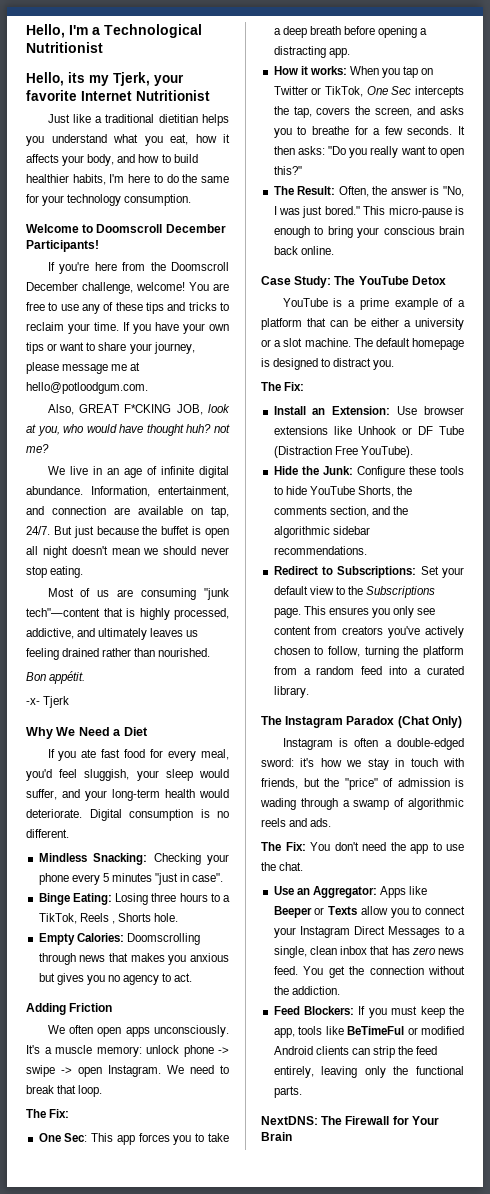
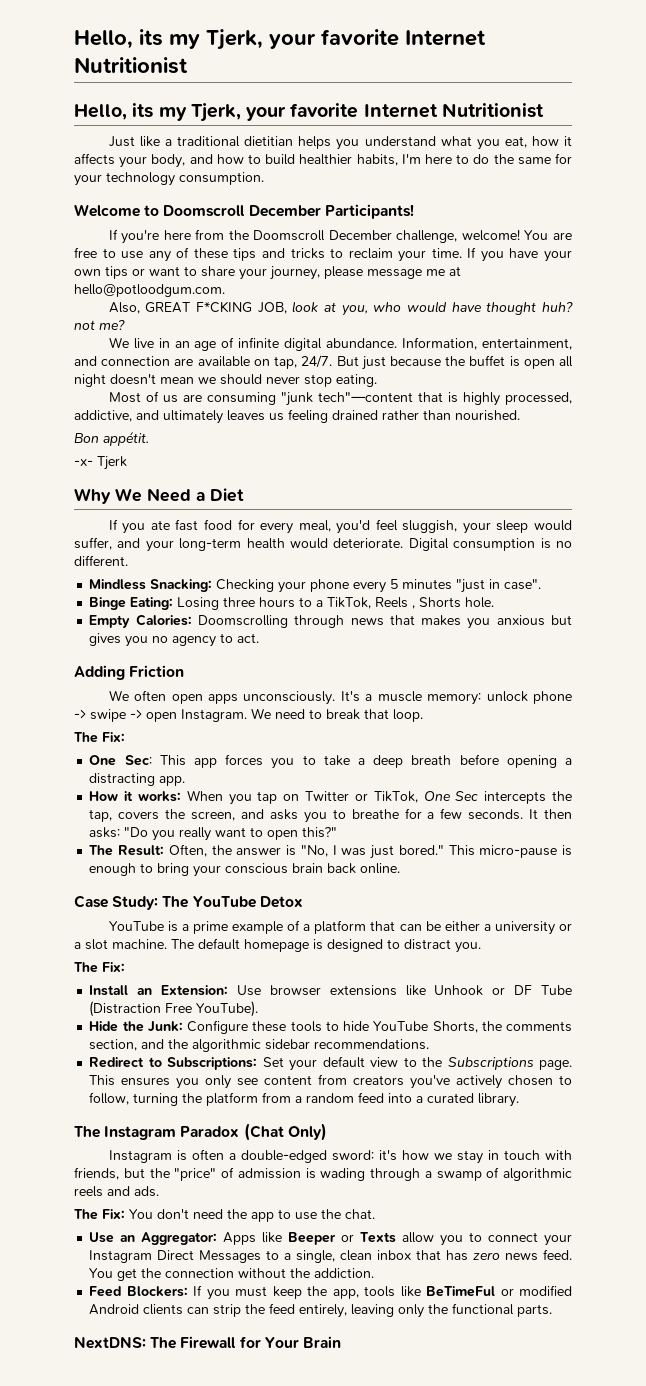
[26,24,202,38] Hello, I'm a Technological -> [74,29,486,50] Hello, its my Tjerk, your favorite Internet

